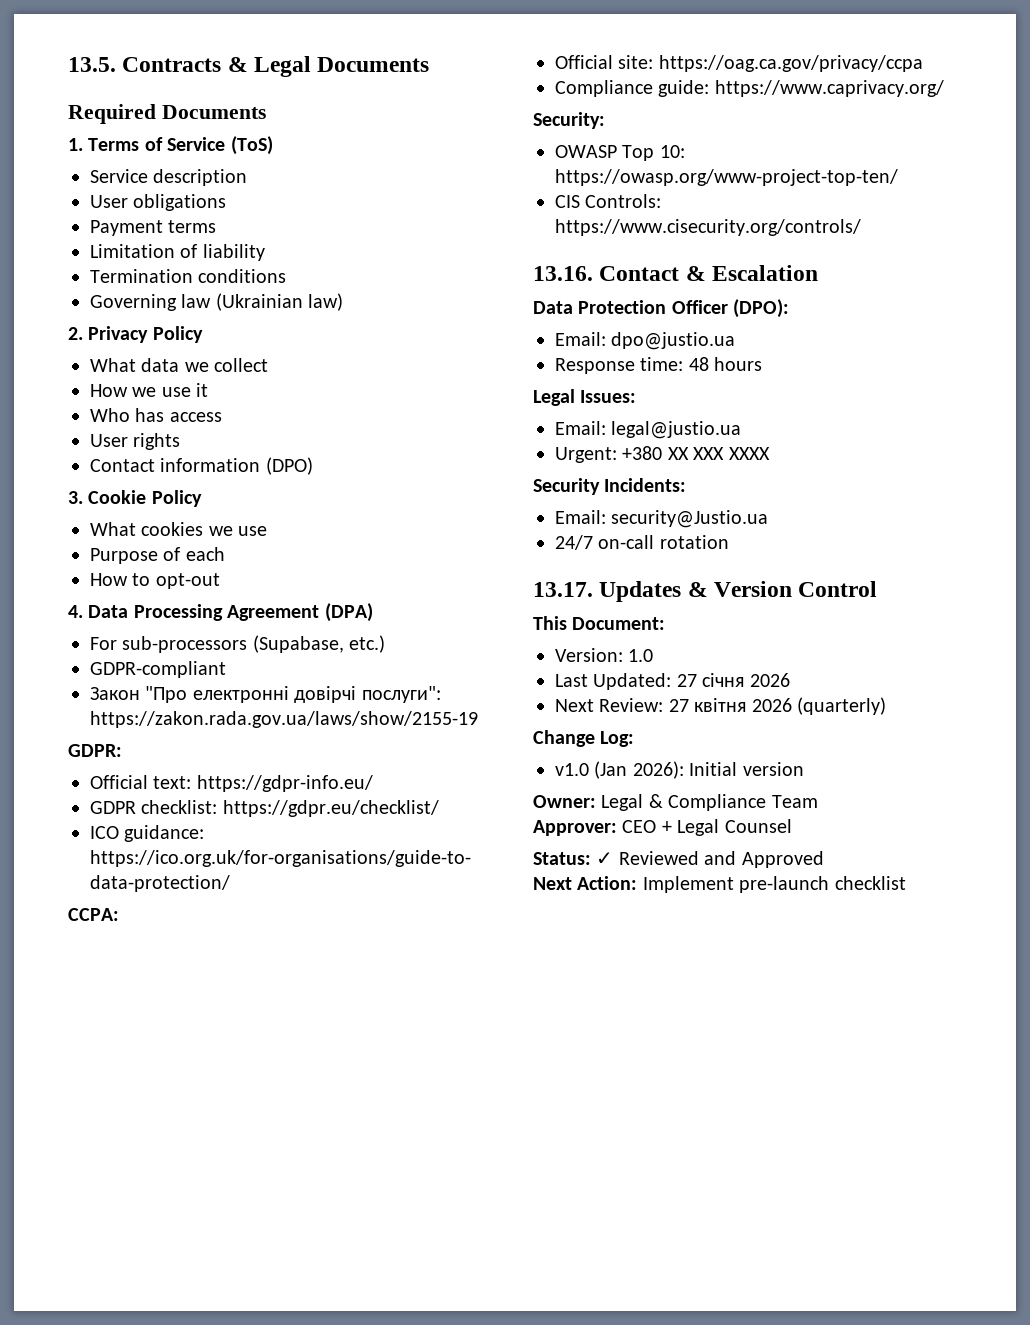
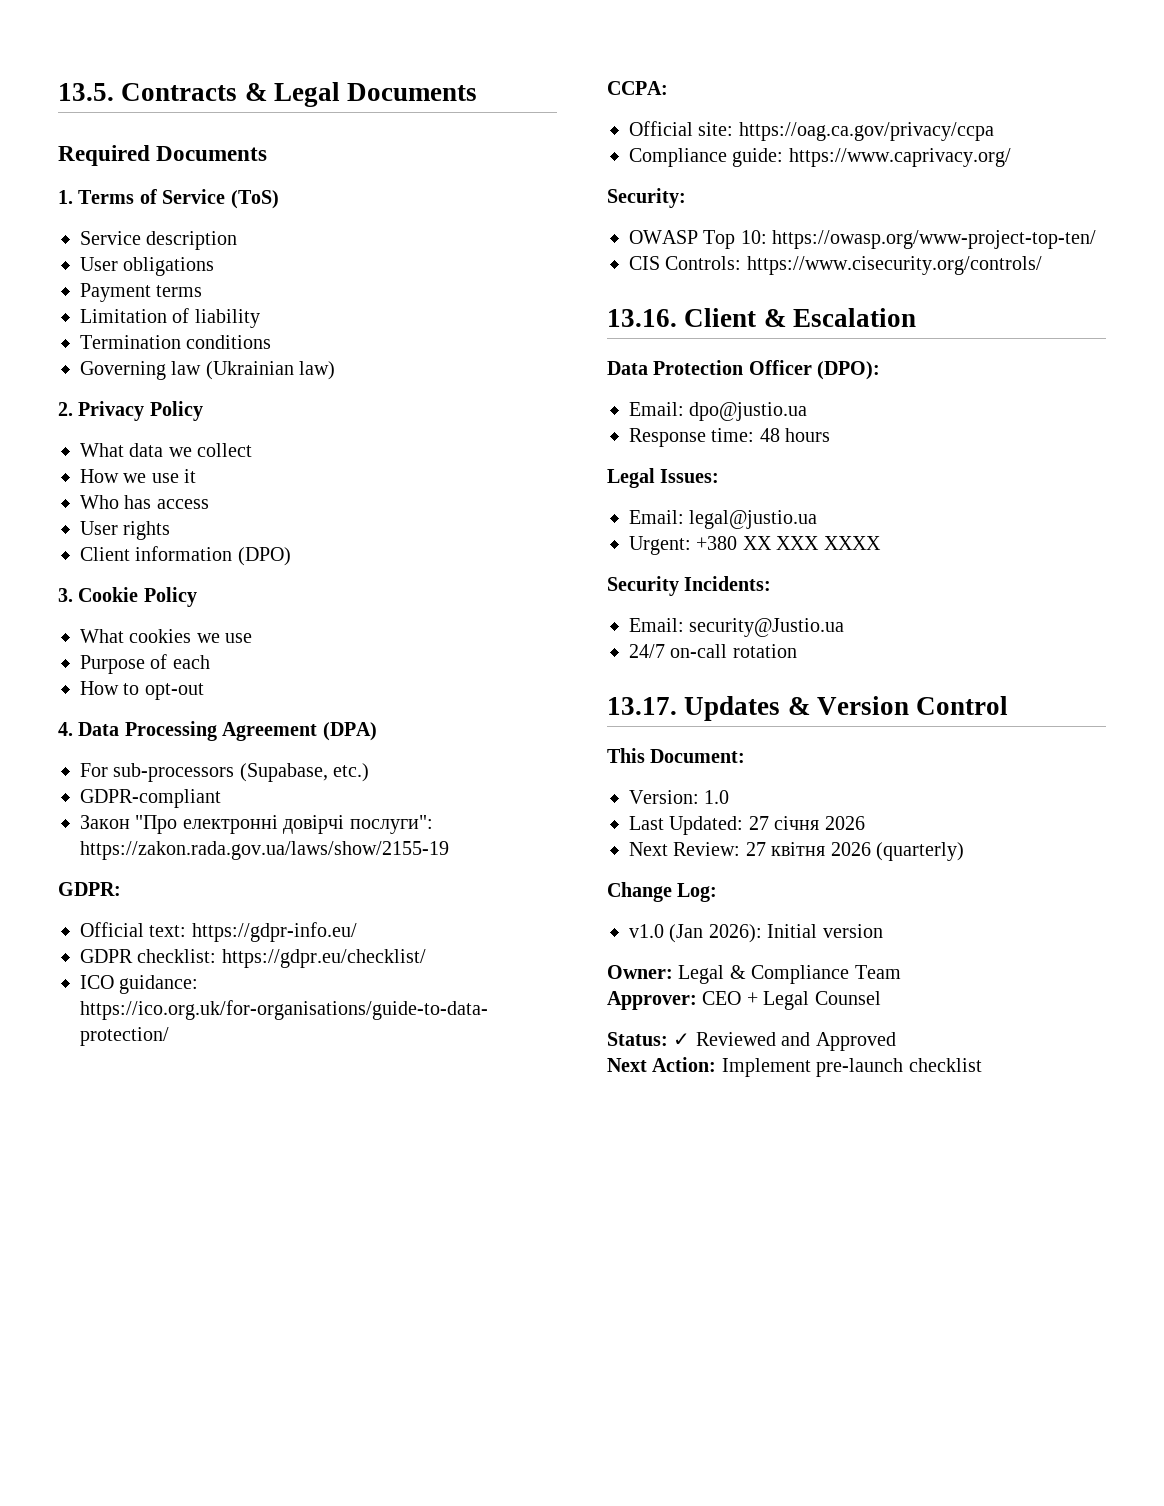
[90,459,155,472] Contact -> [80,547,130,561] Client
[599,266,680,281] Contact -> [684,308,757,327] Client

